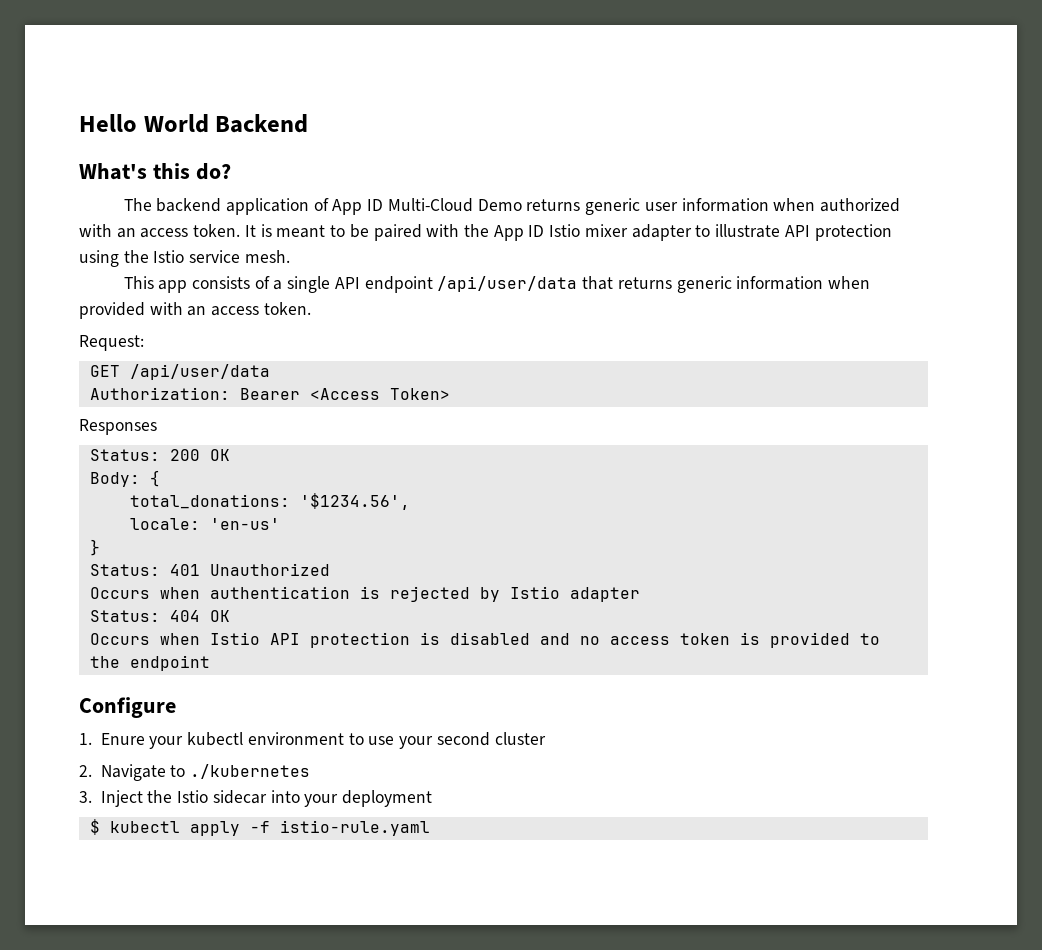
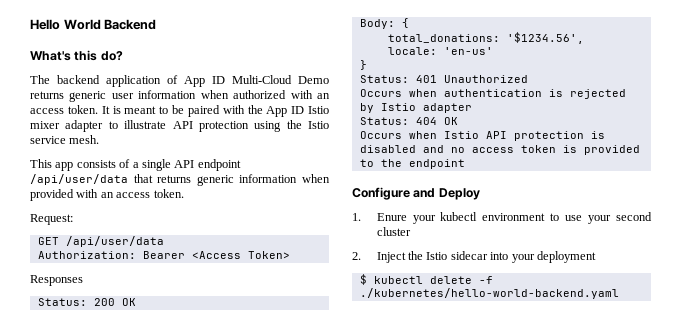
(176, 707) none -> [413,188,480,200] and Deploy
[100,764,311,781] [79,791,92,803] Navigate to ./kubernetes // 3. -> (361, 256) none
[189,820,430,836] apply -f istio-rule.yaml -> [429,276,493,284] [359,288,619,299] delete -f ./kubernetes/hello-world-backend.yaml

